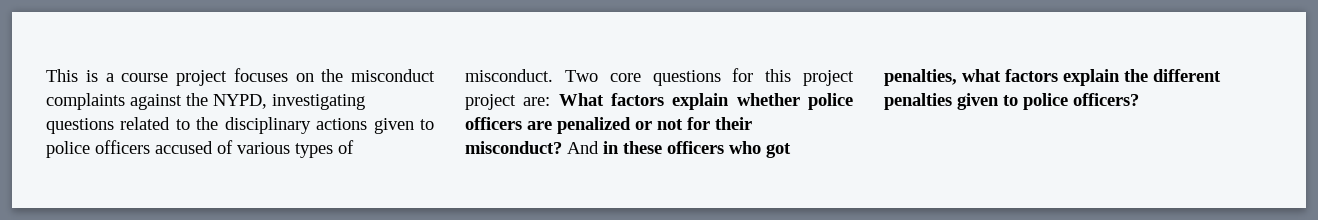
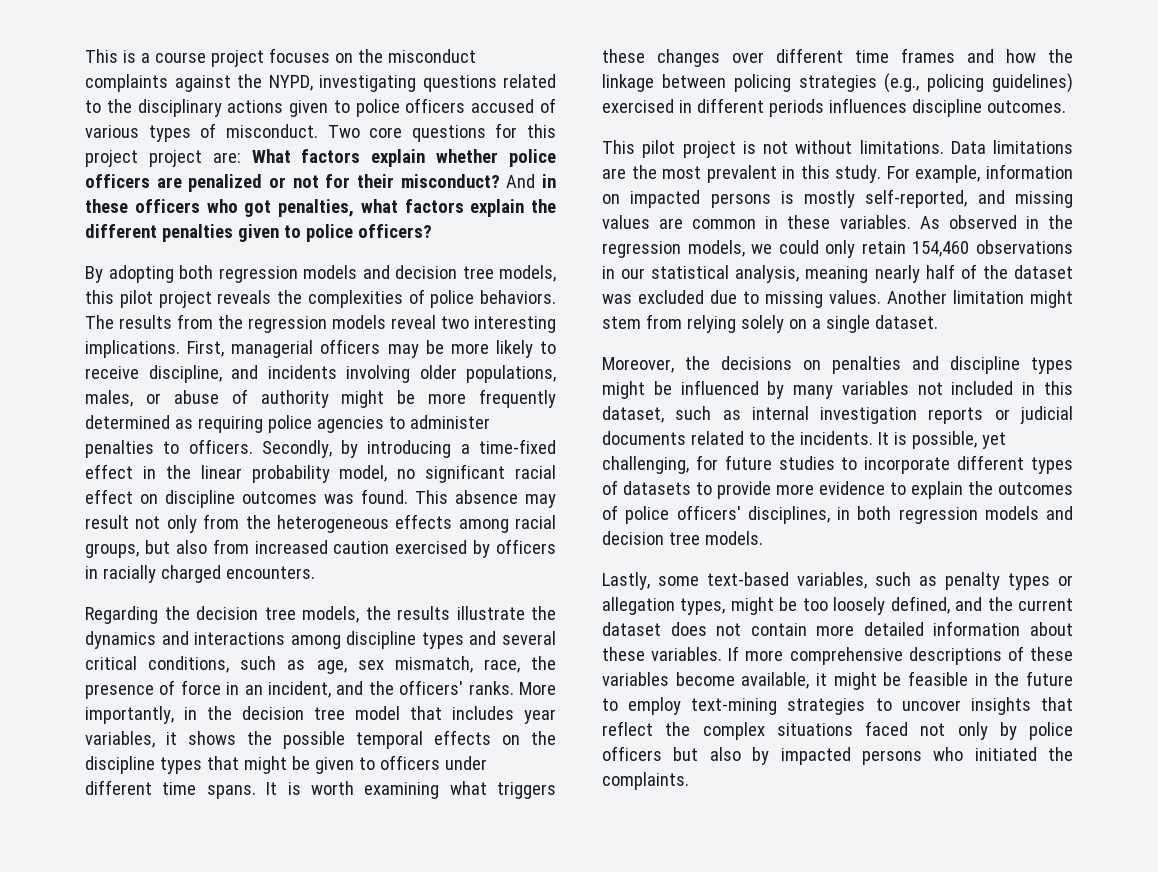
(1139, 99) none -> [85,265,556,283] [85,289,556,308] [85,314,556,333] [85,339,556,358] [85,365,556,383] [85,389,556,408] [85,415,490,433] [85,439,556,458] [85,464,556,483] [85,489,556,508] [85,514,556,533] [85,539,556,558] [85,565,315,583] [85,606,556,624] [85,631,556,649] [85,656,556,674] [85,680,556,699] [85,706,556,724] [85,730,556,749] [85,755,487,774] [85,780,556,799] [602,48,1073,67] [602,73,1073,93] [602,98,1066,117] [602,140,1073,158] [602,164,1073,183] [602,189,1073,208] [602,215,1073,229] [602,240,1073,258] [602,264,1073,283] [602,290,1073,308] [602,314,938,333] [602,356,1073,374] [602,380,1073,399] [602,406,1073,424] [602,431,1006,449] [602,455,1073,474] [602,480,1073,499] [602,505,1073,524] [602,531,763,545] [602,572,1073,590] [602,596,1073,615] [602,621,1073,636] [602,646,1073,665] [602,671,1073,690] [602,697,1073,715] [602,721,1073,740] [602,746,1073,765] [602,772,689,790] // By adopting both regression models and decision tree models, this pilot project reveals the complexities of police behaviors. The results from the regression models reveal two interesting implications. First, managerial officers may be more likely to receive discipline, and incidents involving older populations, males, or abuse of authority might be more frequently determined as requiring police agencies to administer penalties to officers. Secondly, by introducing a time-fixed effect in the linear probability model, no significant racial effect on discipline outcomes was found. This absence may result not only from the heterogeneous effects among racial groups, but also from increased caution exercised by officers in racially charged encounters. // Regarding the decision tree models, the results illustrate the dynamics and interactions among discipline types and several critical conditions, such as age, sex mismatch, race, the presence of force in an incident, and the officers' ranks. More importantly, in the decision tree model that includes year variables, it shows the possible temporal effects on the discipline types that might be given to officers under different time spans. It is worth examining what triggers these changes over different time frames and how the linkage between policing strategies (e.g., policing guidelines) exercised in different periods influences discipline outcomes. // This pilot project is not without limitations. Data limitations are the most prevalent in this study. For example, information on impacted persons is mostly self-reported, and missing values are common in these variables. As observed in the regression models, we could only retain 154,460 observations in our statistical analysis, meaning nearly half of the dataset was excluded due to missing values. Another limitation might stem from relying solely on a single dataset. // Moreover, the decisions on penalties and discipline types might be influenced by many variables not included in this dataset, such as internal investigation reports or judicial documents related to the incidents. It is possible, yet challenging, for future studies to incorporate different types of datasets to provide more evidence to explain the outcomes of police officers' disciplines, in both regression models and decision tree models. // Lastly, some text-based variables, such as penalty types or allegation types, might be too loosely defined, and the current dataset does not contain more detailed information about these variables. If more comprehensive descriptions of these variables become available, it might be feasible in the future to employ text-mining strategies to uncover insights that reflect the complex situations faced not only by police officers but also by impacted persons who initiated the complaints.

